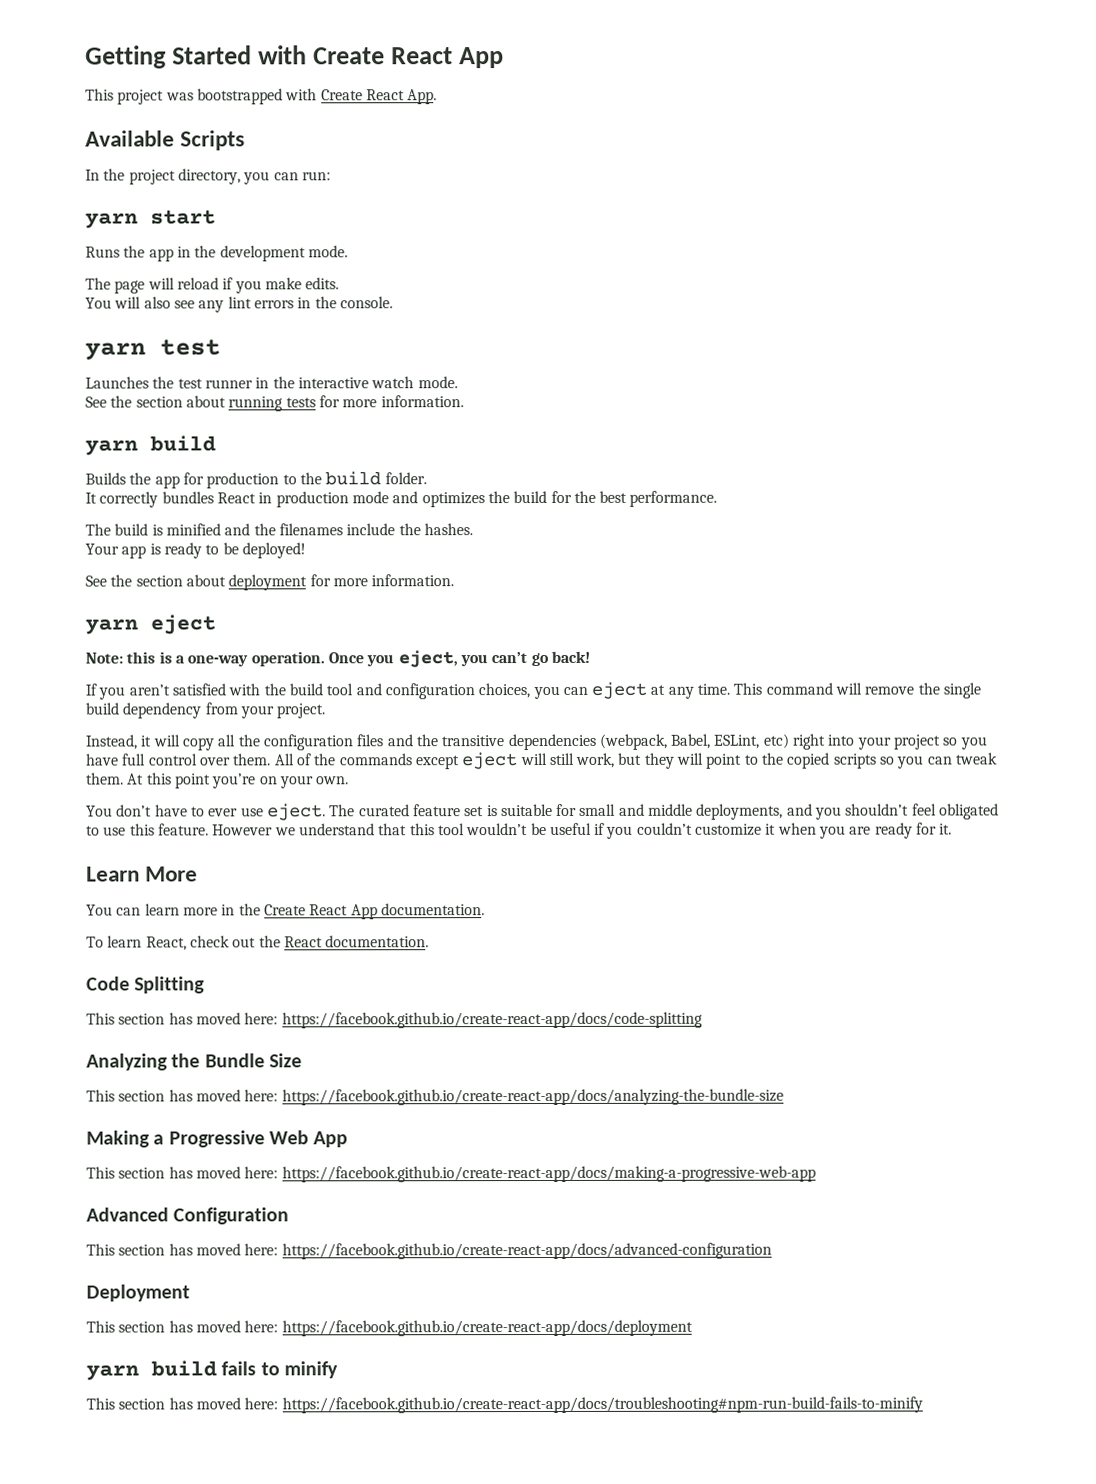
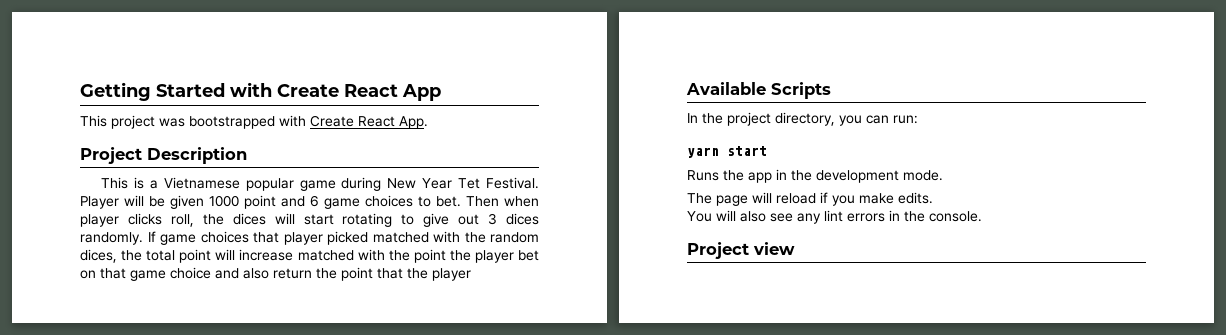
(438, 97) none -> [80,147,247,164] [101,177,539,191] [80,195,539,209] [80,213,539,227] [80,231,539,245] [80,249,539,263] [80,267,471,281] // Project Description // This is a Vietnamese popular game during New Year Tet Festival. Player will be given 1000 point and 6 game choices to bet. Then when player clicks roll, the dices will start rotating to give out 3 dices randomly. If game choices that player picked matched with the random dices, the total point will increase matched with the point the player bet on that game choice and also return the point that the player
[85,339,221,361] [85,376,458,389] [85,395,464,412] [85,435,216,456] [85,471,427,489] [85,490,718,508] [85,523,473,536] [85,542,306,559] [85,574,455,591] [85,614,216,635] [85,650,590,668] [85,681,982,700] [85,702,326,719] [85,733,988,751] [86,752,999,770] [86,772,350,789] [86,803,1000,821] [86,822,953,839] [86,866,199,882] [86,903,485,920] [86,935,430,951] [86,976,206,994] [86,1011,703,1029] [86,1053,302,1071] [86,1088,784,1106] [86,1130,349,1148] [86,1165,816,1183] [86,1207,290,1225] [86,1242,772,1260] [86,1284,190,1302] [86,1319,693,1337] [86,1360,338,1381] [86,1396,923,1414] yarn test // Launches the test runner in the interactive watch mode. // See the section about running tests for more information. // yarn build // Builds the app for production to the build folder. // It correctly bundles React in production mode and optimizes the build for the best performance. // The build is minified and the filenames include the hashes. // Your app is ready to be deployed! // See the section about deployment for more information. // yarn eject // Note: this is a one-way operation. Once you eject, you can’t go back! // If you aren’t satisfied with the build tool and configuration choices, you can eject at any time. This command will remove the single build dependency from your project. // Instead, it will copy all the configuration files and the transitive dependencies (webpack, Babel, ESLint, etc) right into your project so you have full control over them. All of the commands except eject will still work, but they will point to the copied scripts so you can tweak them. At this point you’re on your own. // You don’t have to ever use eject. The curated feature set is suitable for small and middle deployments, and you shouldn’t feel obligated to use this feature. However we understand that this tool wouldn’t be useful if you couldn’t customize it when you are ready for it. // Learn More // You can learn more in the Create React App documentation. // To learn React, check out the React documentation. // Code Splitting // This section has moved here: https://facebook.github.io/create-react-app/docs/code-splitting // Analyzing the Bundle Size // This section has moved here: https://facebook.github.io/create-react-app/docs/analyzing-the-bundle-size // Making a Progressive Web App // This section has moved here: https://facebook.github.io/create-react-app/docs/making-a-progressive-web-app // Advanced Configuration // This section has moved here: https://facebook.github.io/create-react-app/docs/advanced-configuration // Deployment // This section has moved here: https://facebook.github.io/create-react-app/docs/deployment // yarn build fails to minify // This section has moved here: https://facebook.github.io/create-react-app/docs/troubleshooting#npm-run-build-fails-to-minify -> [687,242,795,259] Project view

